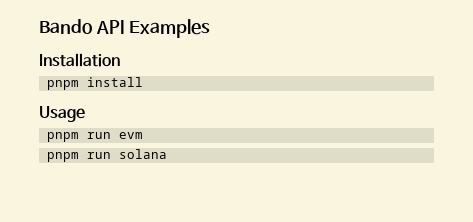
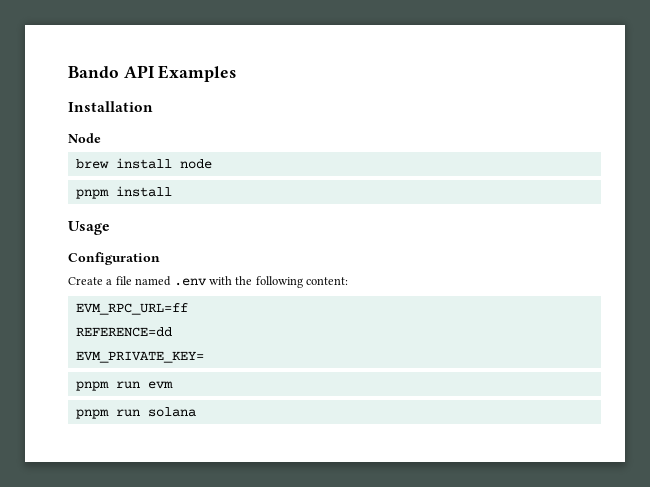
(120, 60) none -> [68,133,101,143] [75,158,212,169] // Node // brew install node
(85, 114) none -> [68,252,160,265] [68,276,348,288] [75,303,188,315] [75,327,172,337] [75,351,204,363] // Configuration // Create a file named .env with the following content: // EVM_RPC_URL=ff // REFERENCE=dd // EVM_PRIVATE_KEY=

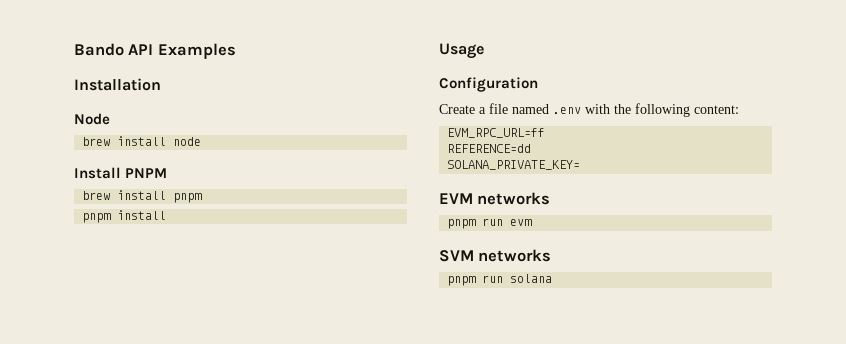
(212, 164) none -> [74,167,168,179] [82,190,203,203] // Install PNPM // brew install pnpm
[75,351,204,363] EVM_PRIVATE_KEY= -> [447,160,581,170] [439,192,551,205] SOLANA_PRIVATE_KEY= // EVM networks
(173, 385) none -> [439,249,552,262] // SVM networks

